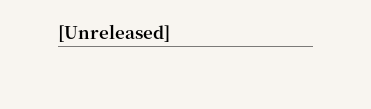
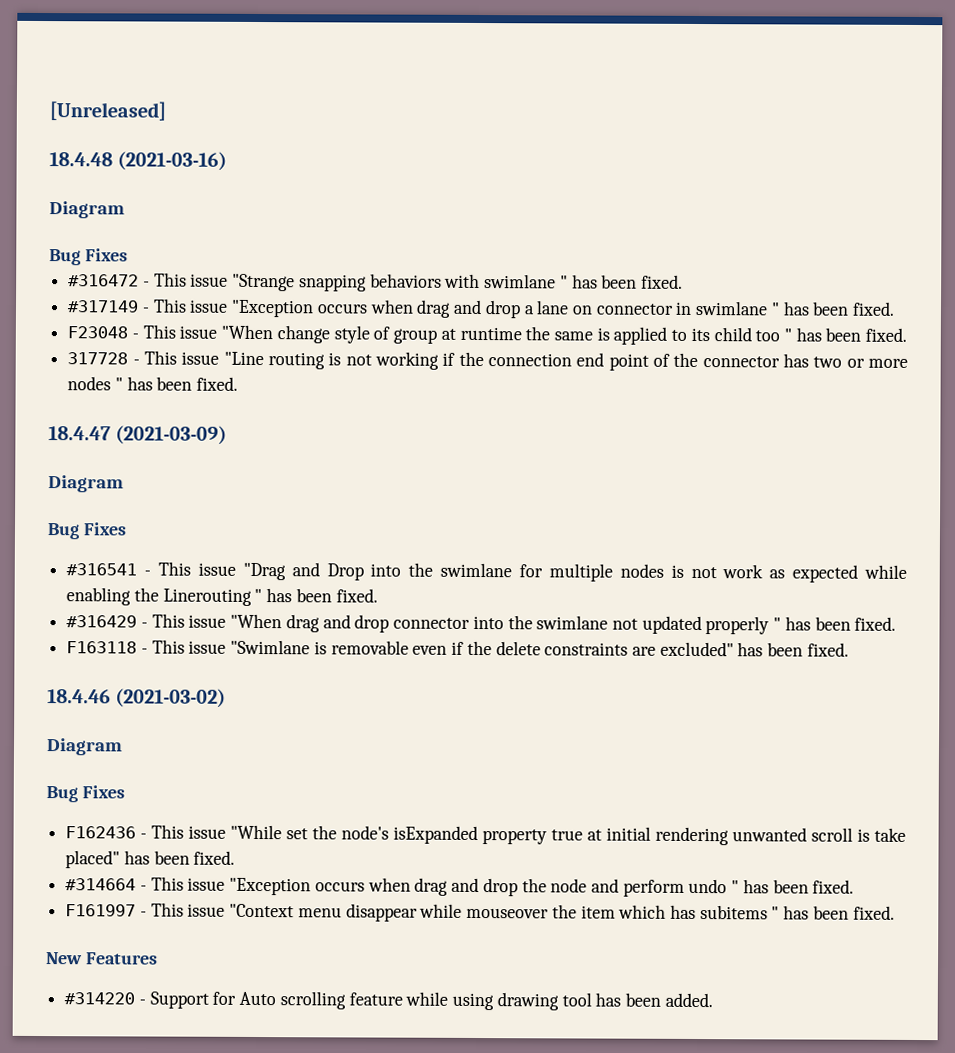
(170, 33) none -> [49,151,228,171] [49,201,125,219] [49,248,128,266] [68,272,683,292] [67,298,896,319] [67,324,908,345] [67,350,908,371] [67,376,239,391] [48,425,228,445] [48,475,124,493] [47,522,127,540] [66,561,907,583] [66,587,378,606] [66,613,897,635] [66,639,849,657] [47,688,227,708] [46,738,123,756] [46,785,125,803] [65,824,907,846] [65,850,236,869] [65,876,855,897] [65,902,895,922] [46,952,158,965] [64,991,713,1011] // 18.4.48 (2021-03-16) // Diagram // Bug Fixes // #316472 - This issue "Strange snapping behaviors with swimlane " has been fixed. // #317149 - This issue "Exception occurs when drag and drop a lane on connector in swimlane " has been fixed. // F23048 - This issue "When change style of group at runtime the same is applied to its child too " has been fixed. // 317728 - This issue "Line routing is not working if the connection end point of the connector has two or more nodes " has been fixed. // 18.4.47 (2021-03-09) // Diagram // Bug Fixes // #316541 - This issue "Drag and Drop into the swimlane for multiple nodes is not work as expected while enabling the Linerouting " has been fixed. // #316429 - This issue "When drag and drop connector into the swimlane not updated properly " has been fixed. // F163118 - This issue "Swimlane is removable even if the delete constraints are excluded" has been fixed. // 18.4.46 (2021-03-02) // Diagram // Bug Fixes // F162436 - This issue "While set the node's isExpanded property true at initial rendering unwanted scroll is take placed" has been fixed. // #314664 - This issue "Exception occurs when drag and drop the node and perform undo " has been fixed. // F161997 - This issue "Context menu disappear while mouseover the item which has subitems " has been fixed. // New Features // #314220 - Support for Auto scrolling feature while using drawing tool has been added.

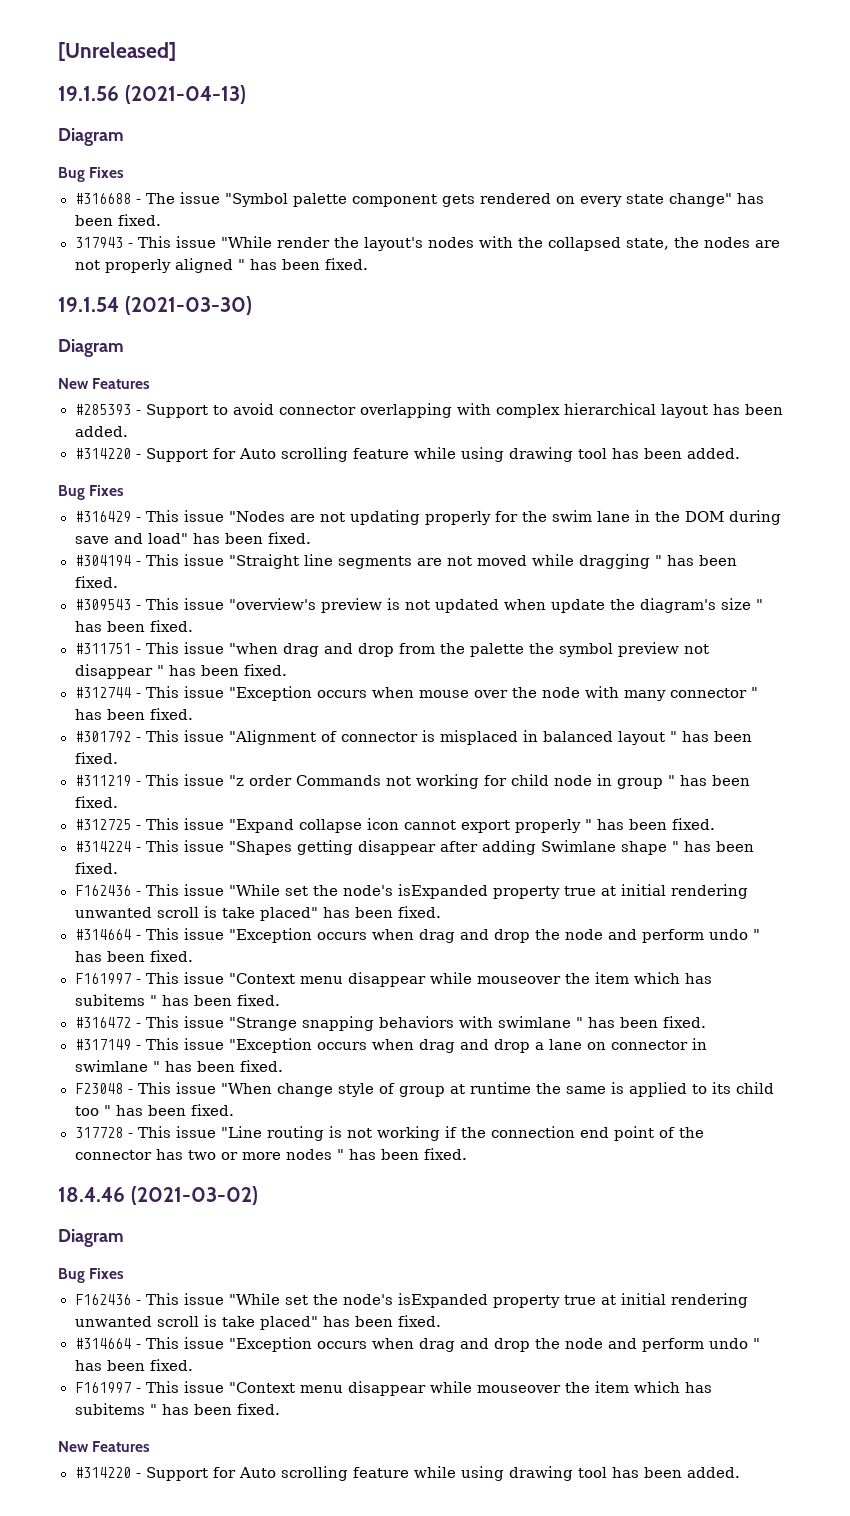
[49,151,228,171] [49,201,125,219] [49,248,128,266] 18.4.48 (2021-03-16) // Diagram // Bug Fixes -> [58,85,246,104] [58,128,124,146] [58,167,125,182] [74,192,764,207] [74,214,161,226] [74,236,780,251] [74,258,368,273] [58,296,252,315] [58,339,124,357] [58,378,151,389] [74,403,783,418] [74,426,128,437] [74,447,740,462] [58,485,125,500] [74,510,781,525] [74,532,311,544] [74,554,737,569] [74,576,118,588] [74,598,763,613] [74,620,193,632] [74,642,709,657] [74,664,287,679] [74,686,758,701] [74,708,193,720] [74,730,752,745] [74,752,118,764] [74,774,750,789] [74,796,118,808] [74,818,715,833] [74,840,754,855] [74,862,118,874] [74,884,748,899] [74,906,441,921] [74,928,760,943] [74,950,193,962] [74,972,712,987] [74,994,280,1006] 19.1.56 (2021-04-13) // Diagram // Bug Fixes // #316688 - The issue "Symbol palette component gets rendered on every state change" has been fixed. // 317943 - This issue "While render the layout's nodes with the collapsed state, the nodes are not properly aligned " has been fixed. // 19.1.54 (2021-03-30) // Diagram // New Features // #285393 - Support to avoid connector overlapping with complex hierarchical layout has been added. // #314220 - Support for Auto scrolling feature while using drawing tool has been added. // Bug Fixes // #316429 - This issue "Nodes are not updating properly for the swim lane in the DOM during save and load" has been fixed. // #304194 - This issue "Straight line segments are not moved while dragging " has been fixed. // #309543 - This issue "overview's preview is not updated when update the diagram's size " has been fixed. // #311751 - This issue "when drag and drop from the palette the symbol preview not disappear " has been fixed. // #312744 - This issue "Exception occurs when mouse over the node with many connector " has been fixed. // #301792 - This issue "Alignment of connector is misplaced in balanced layout " has been fixed. // #311219 - This issue "z order Commands not working for child node in group " has been fixed. // #312725 - This issue "Expand collapse icon cannot export properly " has been fixed. // #314224 - This issue "Shapes getting disappear after adding Swimlane shape " has been fixed. // F162436 - This issue "While set the node's isExpanded property true at initial rendering unwanted scroll is take placed" has been fixed. // #314664 - This issue "Exception occurs when drag and drop the node and perform undo " has been fixed. // F161997 - This issue "Context menu disappear while mouseover the item which has subitems " has been fixed.
[48,425,228,445] [48,475,124,493] [47,522,127,540] [66,561,907,583] [66,587,378,606] [66,613,897,635] [66,639,849,657] // 18.4.47 (2021-03-09) // Diagram // Bug Fixes // #316541 - This issue "Drag and Drop into the swimlane for multiple nodes is not work as expected while enabling the Linerouting " has been fixed. // #316429 - This issue "When drag and drop connector into the swimlane not updated properly " has been fixed. // F163118 - This issue "Swimlane is removable even if the delete constraints are excluded" has been fixed. -> (467, 1154) none

